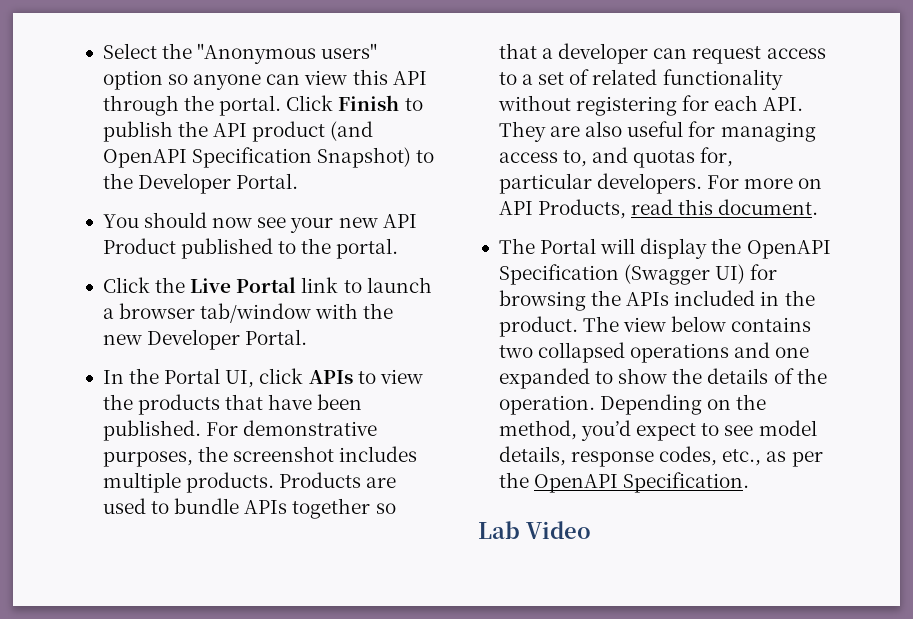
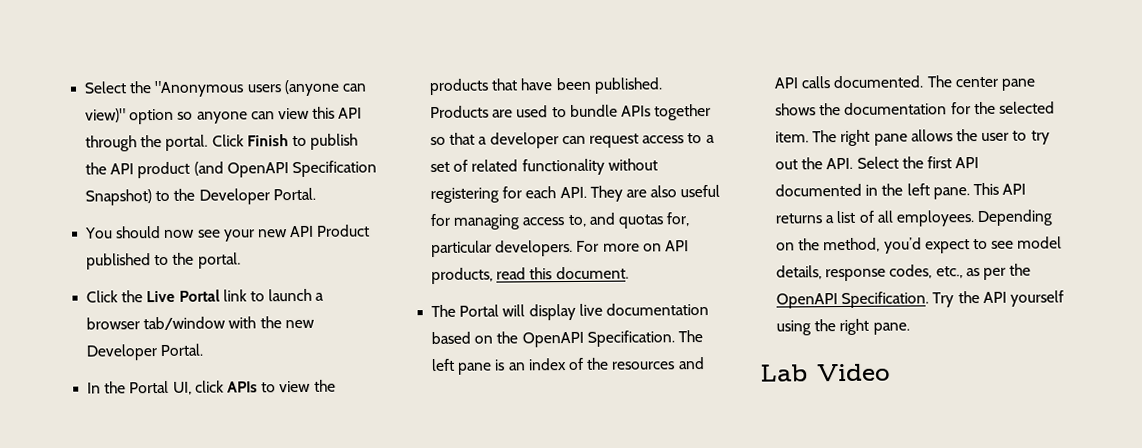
[321,43,378,59] users" -> [246,79,367,97] [85,108,127,123] users (anyone can view)"
[206,420,378,436] [102,446,418,467] [102,472,275,493] For demonstrative purposes, the screenshot includes multiple products. -> (663, 85) none
[538,199,627,219] Products, -> [431,267,494,285] products,
[711,238,831,259] [498,264,778,285] [498,290,815,311] [498,316,812,337] [498,342,810,363] [498,368,827,389] [498,395,595,415] the OpenAPI Specification (Swagger UI) for browsing the APIs included in the product. The view below contains two collapsed operations and one expanded to show the details of the operation. -> [578,302,709,316] [431,330,703,348] [431,357,705,375] [774,75,1036,91] [775,101,1055,116] [775,129,1050,147] [775,156,980,170] [775,182,1027,200] [775,210,975,227] live documentation based on the OpenAPI Specification. The left pane is an index of the resources and API calls documented. The center pane shows the documentation for the selected item. The right pane allows the user to try out the API. Select the first API documented in the left pane. This API returns a list of all employees.
(750, 482) none -> [932,290,1064,308] [776,318,910,336] Try the API yourself using the right pane.

